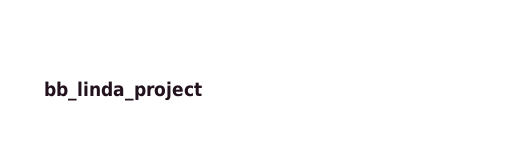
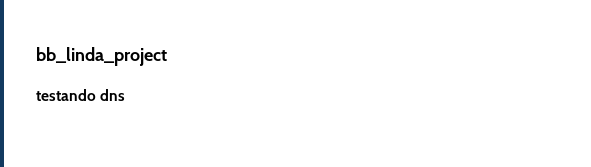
(202, 91) none -> [36,89,126,101] // testando dns

